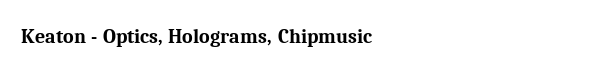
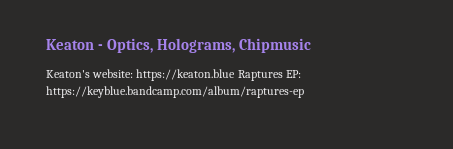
(372, 37) none -> [46,69,301,81] [46,86,304,98] // Keaton's website: https://keaton.blue Raptures EP: https://keyblue.bandcamp.com/album/raptures-ep

